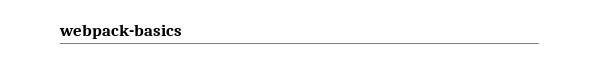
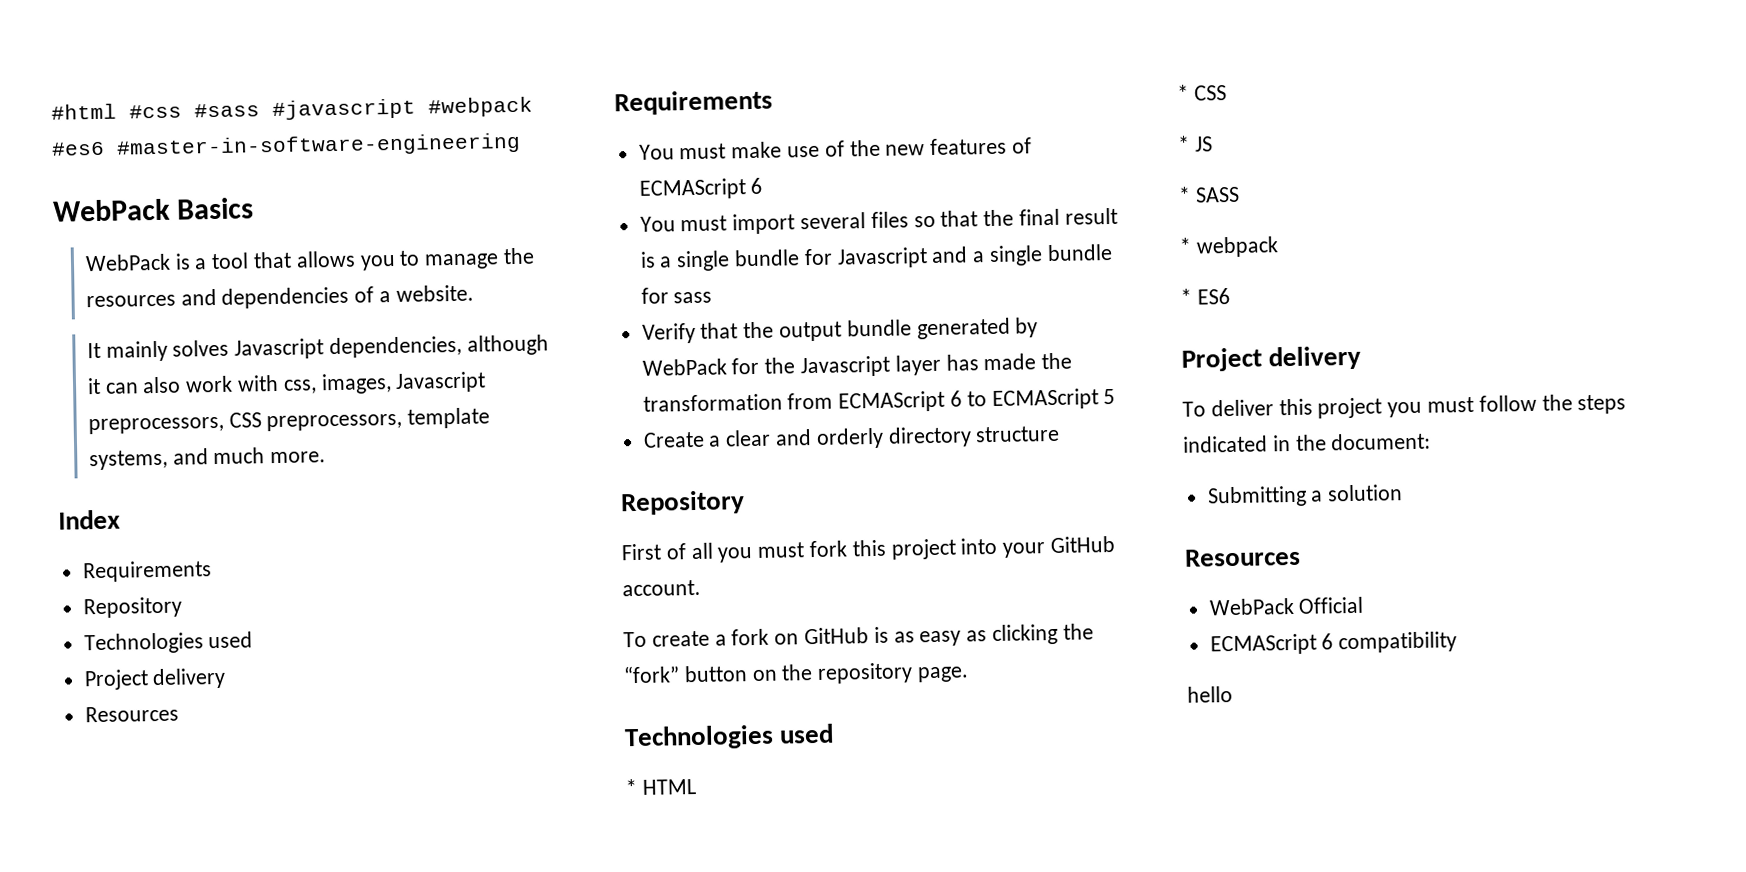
[59,24,182,39] webpack-basics -> [51,96,533,121] [51,132,521,159] [52,197,255,222] [84,247,536,272] [85,284,474,309] [86,334,549,362] [86,371,487,395] [87,407,491,435] [88,447,327,471] [58,509,121,530] [82,560,212,583] [82,596,182,619] [83,631,254,655] [83,667,227,691] [84,705,179,723] [614,89,773,116] [638,137,1033,160] [638,177,763,200] [639,207,1118,235] [639,243,1113,272] [640,287,713,304] [641,317,1039,344] [641,352,1073,378] [642,388,1116,413] [642,425,1061,449] [620,490,745,516] [621,535,1116,563] [622,579,701,597] [623,623,1094,648] [623,662,970,684] [624,723,835,751] [625,779,696,796] [1177,84,1227,101] [1178,135,1213,152] [1178,186,1240,203] [1179,236,1279,258] [1180,288,1230,305] [1181,345,1362,372] [1182,394,1627,419] [1183,432,1432,453] [1206,484,1404,508] [1184,547,1301,567] [1208,596,1365,616] [1209,631,1458,656] [1187,686,1233,703] #html #css #sass #javascript #webpack #es6 #master-in-software-engineering // WebPack Basics // WebPack is a tool that allows you to manage the resources and dependencies of a website. // It mainly solves Javascript dependencies, although it can also work with css, images, Javascript preprocessors, CSS preprocessors, template systems, and much more. // Index // Requirements // Repository // Technologies used // Project delivery // Resources // Requirements // You must make use of the new features of ECMAScript 6 // You must import several files so that the final result is a single bundle for Javascript and a single bundle for sass // Verify that the output bundle generated by WebPack for the Javascript layer has made the transformation from ECMAScript 6 to ECMAScript 5 // Create a clear and orderly directory structure // Repository // First of all you must fork this project into your GitHub account. // To create a fork on GitHub is as easy as clicking the “fork” button on the repository page. // Technologies used // * HTML // * CSS // * JS // * SASS // * webpack // * ES6 // Project delivery // To deliver this project you must follow the steps indicated in the document: // Submitting a solution // Resources // WebPack Official // ECMAScript 6 compatibility // hello

